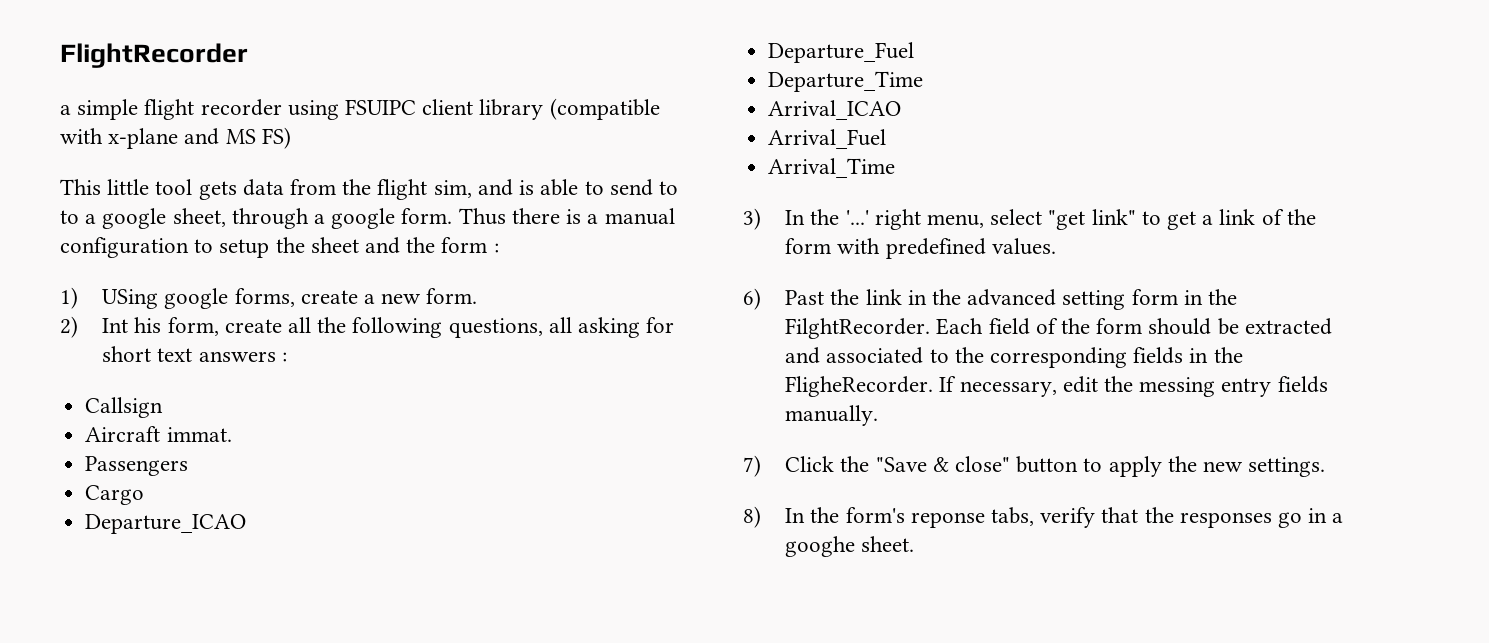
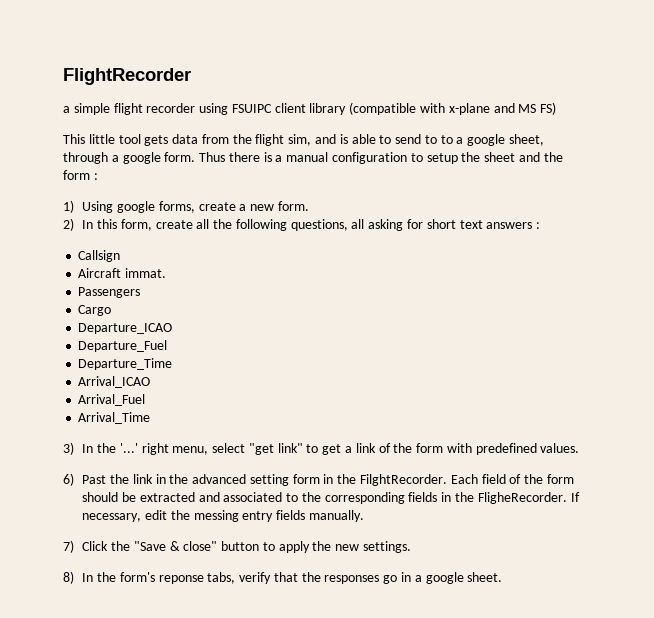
[102,289,159,309] USing -> [82,201,114,213] Using
[102,317,162,333] Int his -> [82,219,117,229] In this
[785,536,856,557] googhe -> [425,572,464,584] google

